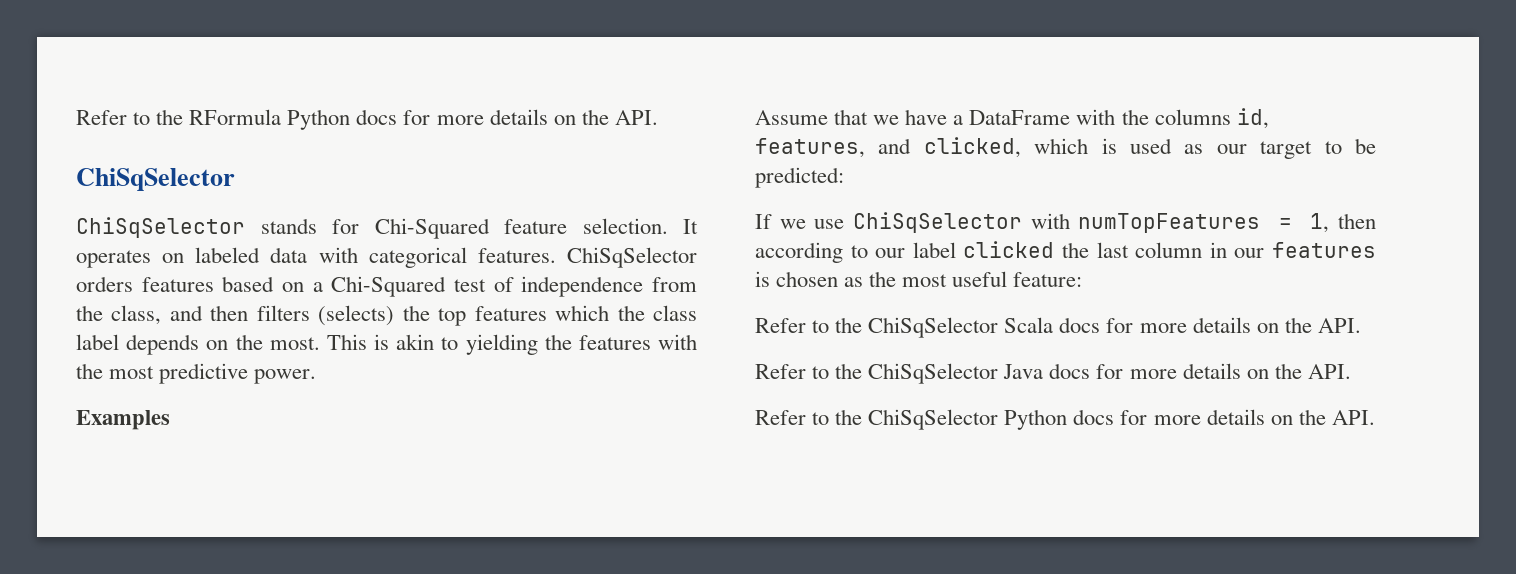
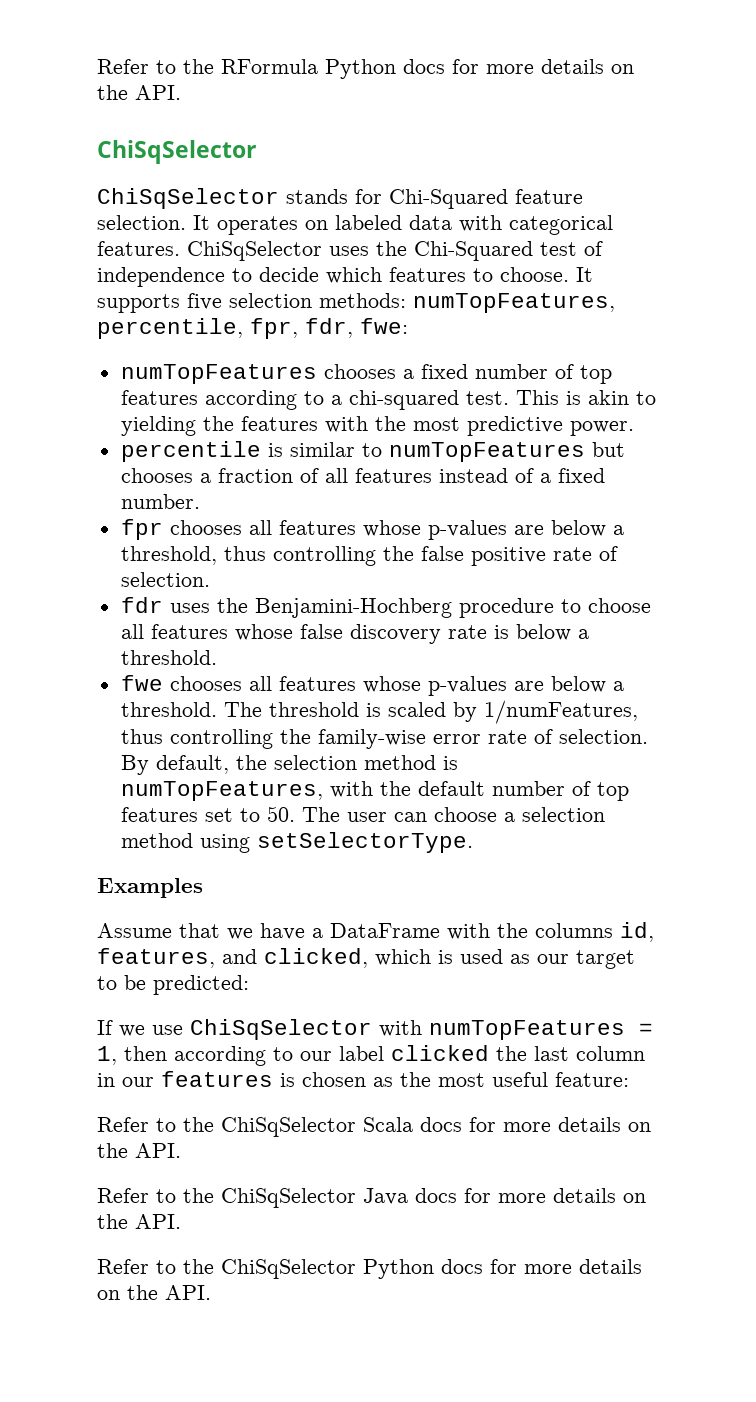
[76,276,698,297] [76,305,697,326] [76,334,320,355] orders features based on a Chi-Squared test of independence from the class, and then filters (selects) the top features which the class label depends on the most. -> [329,241,603,261] [97,267,593,287] [97,293,615,313] [97,318,408,339] [120,364,612,384] [120,390,509,410] uses the Chi-Squared test of independence to decide which features to choose. It supports five selection methods: numTopFeatures, percentile, fpr, fdr, fwe: // numTopFeatures chooses a fixed number of top features according to a chi-squared test.
(317, 376) none -> [120,441,625,462] [120,468,605,483] [120,494,200,509] [120,519,624,540] [120,546,618,566] [120,572,210,587] [120,597,651,618] [120,624,589,644] [120,650,217,665] [120,675,624,696] [120,700,638,724] [120,729,648,749] [120,755,458,775] [120,781,629,801] [120,806,605,822] [120,832,473,853] // percentile is similar to numTopFeatures but chooses a fraction of all features instead of a fixed number. // fpr chooses all features whose p-values are below a threshold, thus controlling the false positive rate of selection. // fdr uses the Benjamini-Hochberg procedure to choose all features whose false discovery rate is below a threshold. // fwe chooses all features whose p-values are below a threshold. The threshold is scaled by 1/numFeatures, thus controlling the family-wise error rate of selection. By default, the selection method is numTopFeatures, with the default number of top features set to 50. The user can choose a selection method using setSelectorType.

